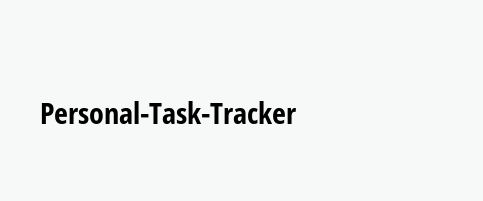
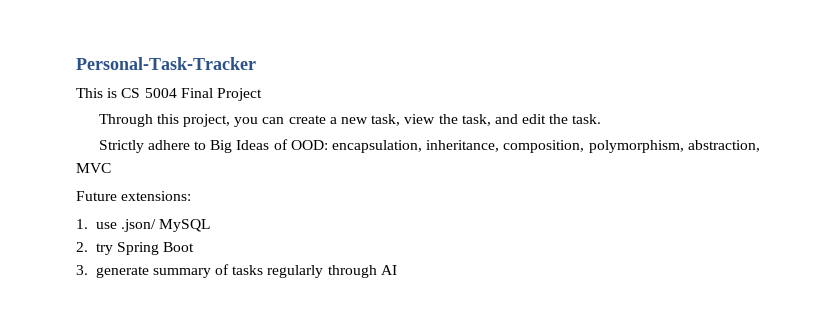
(297, 112) none -> [76,88,262,101] [98,114,602,127] [98,139,760,153] [76,163,111,173] [76,191,192,201] [76,219,211,232] [76,242,195,255] [76,264,397,278] // This is CS 5004 Final Project // Through this project, you can create a new task, view the task, and edit the task. // Strictly adhere to Big Ideas of OOD: encapsulation, inheritance, composition, polymorphism, abstraction, MVC // Future extensions: // 1. use .json/ MySQL // 2. try Spring Boot // 3. generate summary of tasks regularly through AI

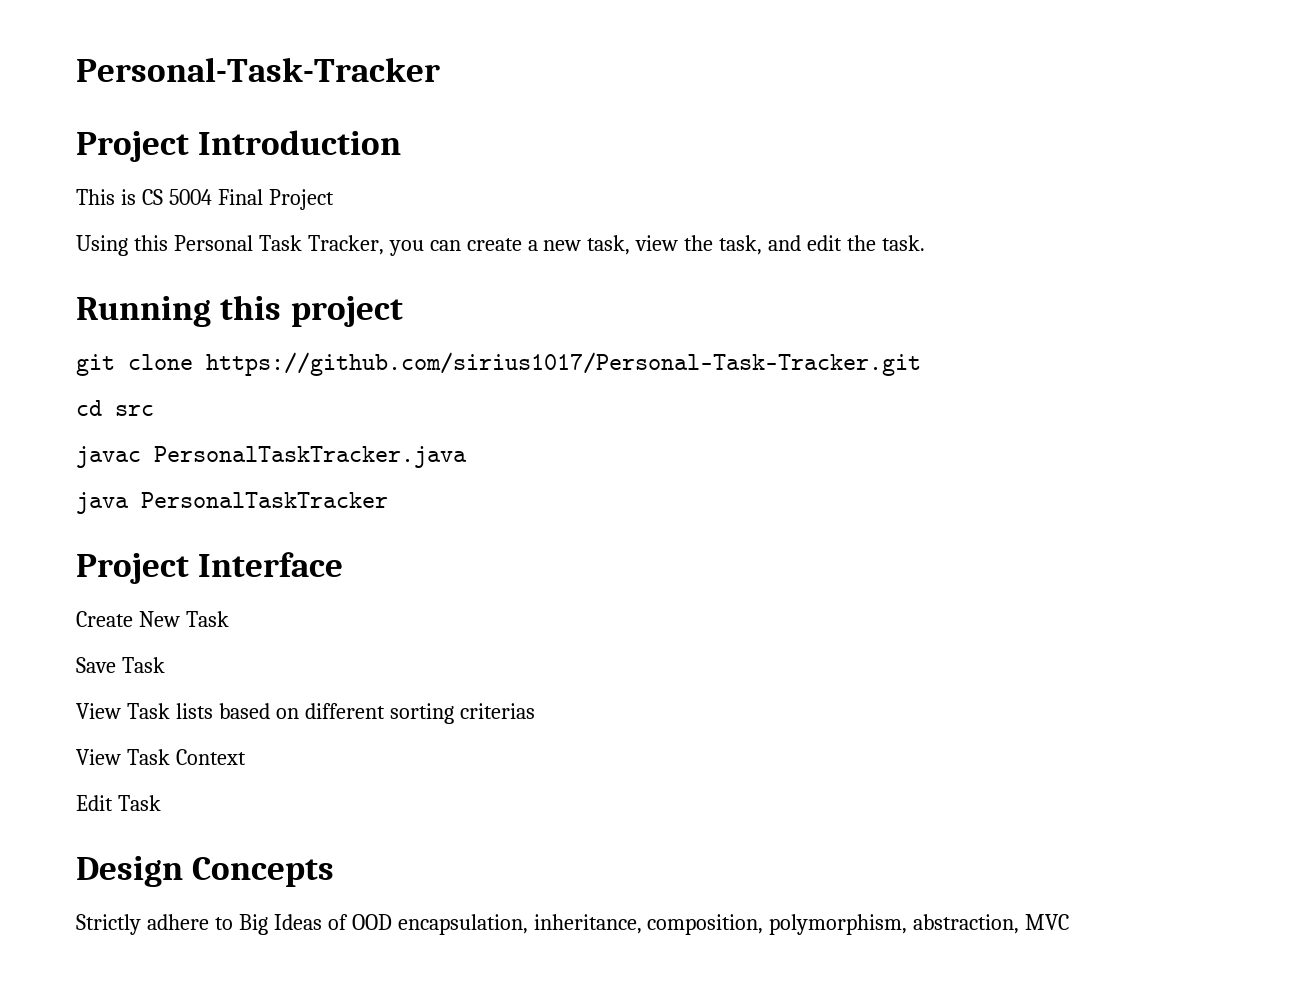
(256, 63) none -> [76,130,402,162] // Project Introduction
[98,114,231,127] Through this project, -> [76,235,384,256] Using this Personal Task Tracker,
(602, 119) none -> [76,295,403,327] [76,352,921,376] [76,400,154,416] [76,446,467,468] [76,492,388,514] [76,552,344,584] [76,611,229,627] [76,657,165,673] [76,703,535,724] [76,749,246,765] [76,795,161,811] [76,856,335,887] // Running this project // git clone https://github.com/sirius1017/Personal-Task-Tracker.git // cd src // javac PersonalTaskTracker.java // java PersonalTaskTracker // Project Interface // Create New Task // Save Task // View Task lists based on different sorting criterias // View Task Context // Edit Task // Design Concepts
[290,140,328,150] OOD: -> [351,914,392,930] OOD
[76,191,192,201] [76,219,211,232] [76,242,195,255] [76,264,397,278] // Future extensions: // 1. use .json/ MySQL // 2. try Spring Boot // 3. generate summary of tasks regularly through AI -> (1070, 922) none

